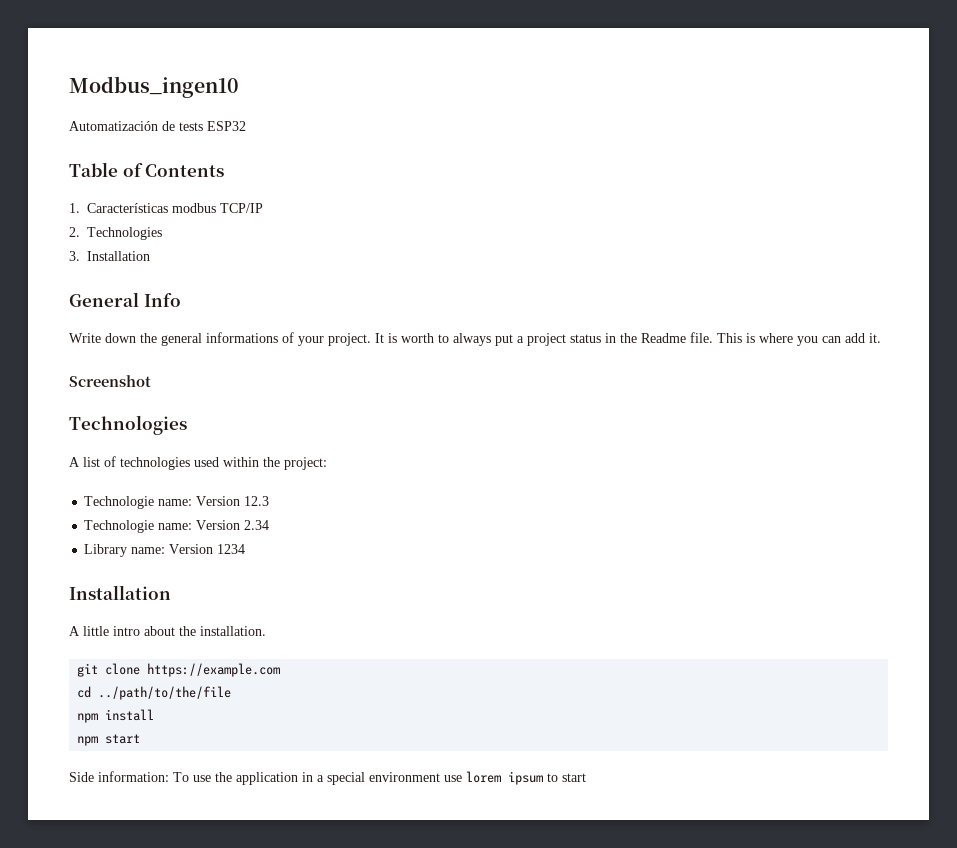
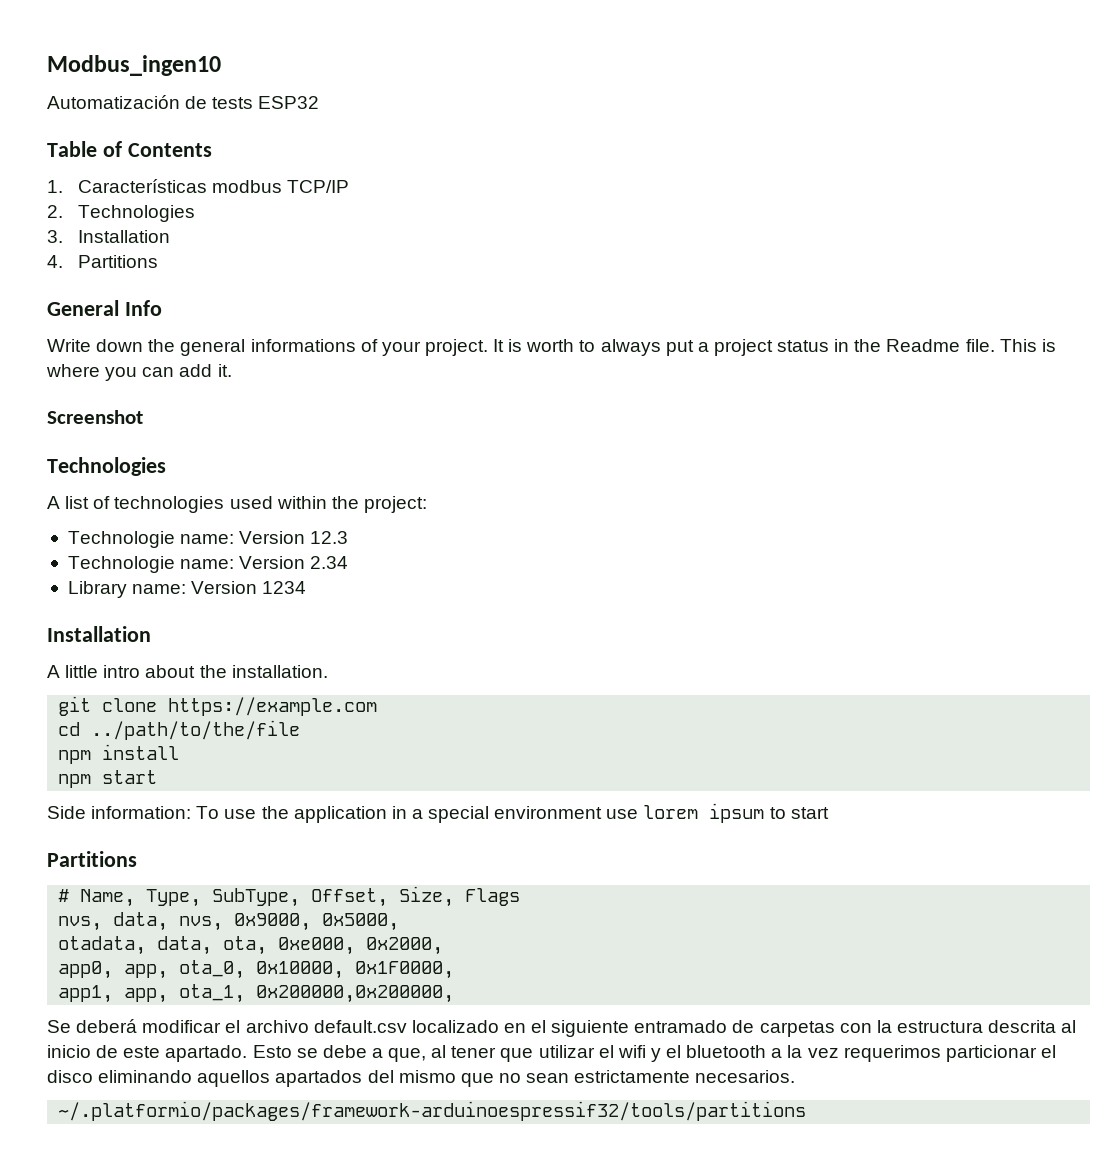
(150, 256) none -> [47,255,158,268] // 4. Partitions
(586, 777) none -> [47,851,137,867] [58,886,521,907] [58,912,400,931] [58,936,444,955] [58,960,455,979] [58,984,455,1003] [47,1019,1077,1037] [47,1045,1056,1062] [47,1070,796,1087] [58,1101,807,1121] // Partitions // # Name, Type, SubType, Offset, Size, Flags // nvs, data, nvs, 0x9000, 0x5000, // otadata, data, ota, 0xe000, 0x2000, // app0, app, ota_0, 0x10000, 0x1F0000, // app1, app, ota_1, 0x200000,0x200000, // Se deberá modificar el archivo default.csv localizado en el siguiente entramado de carpetas con la estructura descrita al inicio de este apartado. Esto se debe a que, al tener que utilizar el wifi y el bluetooth a la vez requerimos particionar el disco eliminando aquellos apartados del mismo que no sean estrictamente necesarios. // ~/.platformio/packages/framework-arduinoespressif32/tools/partitions

